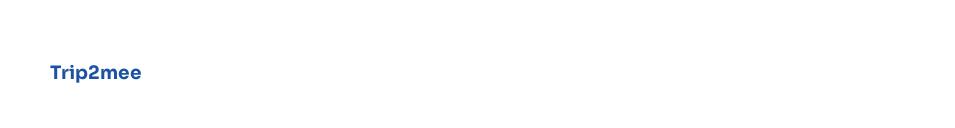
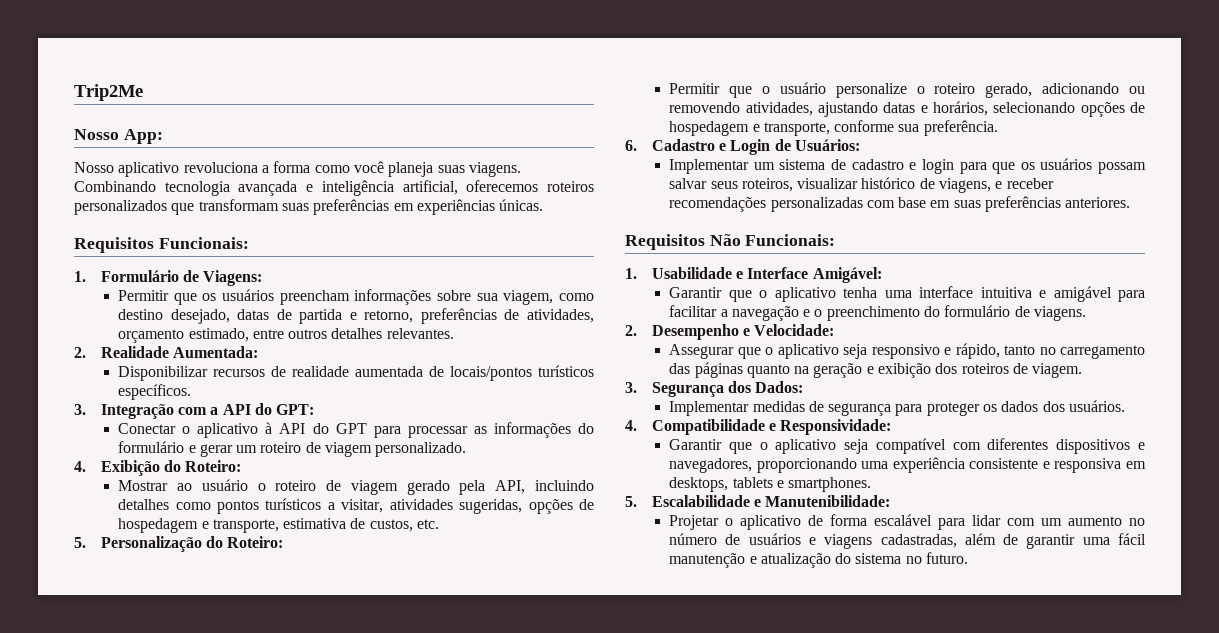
[50,64,142,83] Trip2mee -> [74,84,143,101] [74,129,163,144] [74,161,521,177] [74,180,594,196] [74,199,544,215] [74,237,249,253] [74,270,263,286] [118,289,594,305] [118,308,595,324] [118,328,454,343] [74,346,258,358] [118,365,595,381] [118,384,192,400] [74,403,315,419] [118,422,595,438] [118,441,467,457] [74,460,242,476] [118,479,594,495] [118,498,594,514] [118,518,440,533] [74,536,284,552] [669,82,1145,98] [669,101,1145,117] [669,120,998,136] [625,139,860,155] [669,158,1147,174] [669,177,1054,193] [669,196,1131,212] [625,234,836,250] [625,267,882,283] [669,286,1145,302] [669,305,1087,321] [625,324,835,340] [669,343,1145,359] [669,362,1083,378] [625,381,804,397] [669,400,1126,416] [625,419,892,435] [669,438,1145,454] [669,457,1146,473] [669,477,872,492] [625,495,891,507] [669,514,1145,530] [669,533,1146,549] [669,552,969,568] Trip2Me // Nosso App: // Nosso aplicativo revoluciona a forma como você planeja suas viagens. Combinando tecnologia avançada e inteligência artificial, oferecemos roteiros personalizados que transformam suas preferências em experiências únicas. // Requisitos Funcionais: // 1. Formulário de Viagens: // Permitir que os usuários preencham informações sobre sua viagem, como destino desejado, datas de partida e retorno, preferências de atividades, orçamento estimado, entre outros detalhes relevantes. // 2. Realidade Aumentada: // Disponibilizar recursos de realidade aumentada de locais/pontos turísticos específicos. // 3. Integração com a API do GPT: // Conectar o aplicativo à API do GPT para processar as informações do formulário e gerar um roteiro de viagem personalizado. // 4. Exibição do Roteiro: // Mostrar ao usuário o roteiro de viagem gerado pela API, incluindo detalhes como pontos turísticos a visitar, atividades sugeridas, opções de hospedagem e transporte, estimativa de custos, etc. // 5. Personalização do Roteiro: // Permitir que o usuário personalize o roteiro gerado, adicionando ou removendo atividades, ajustando datas e horários, selecionando opções de hospedagem e transporte, conforme sua preferência. // 6. Cadastro e Login de Usuários: // Implementar um sistema de cadastro e login para que os usuários possam salvar seus roteiros, visualizar histórico de viagens, e receber recomendações personalizadas com base em suas preferências anteriores. // Requisitos Não Funcionais: // 1. Usabilidade e Interface Amigável: // Garantir que o aplicativo tenha uma interface intuitiva e amigável para facilitar a navegação e o preenchimento do formulário de viagens. // 2. Desempenho e Velocidade: // Assegurar que o aplicativo seja responsivo e rápido, tanto no carregamento das páginas quanto na geração e exibição dos roteiros de viagem. // 3. Segurança dos Dados: // Implementar medidas de segurança para proteger os dados dos usuários. // 4. Compatibilidade e Responsividade: // Garantir que o aplicativo seja compatível com diferentes dispositivos e navegadores, proporcionando uma experiência consistente e responsiva em desktops, tablets e smartphones. // 5. Escalabilidade e Manutenibilidade: // Projetar o aplicativo de forma escalável para lidar com um aumento no número de usuários e viagens cadastradas, além de garantir uma fácil manutenção e atualização do sistema no futuro.

